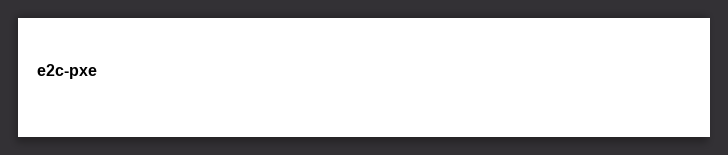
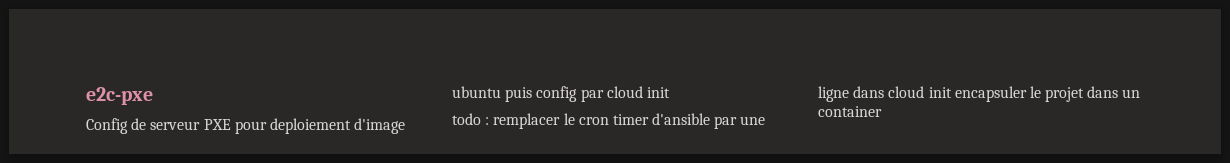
(97, 71) none -> [86,118,406,134] [452,86,670,102] [452,113,766,129] [818,86,1141,102] [818,106,882,117] // Config de serveur PXE pour deploiement d'image ubuntu puis config par cloud init // todo : remplacer le cron timer d'ansible par une ligne dans cloud init encapsuler le projet dans un container

